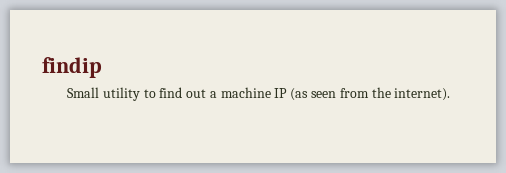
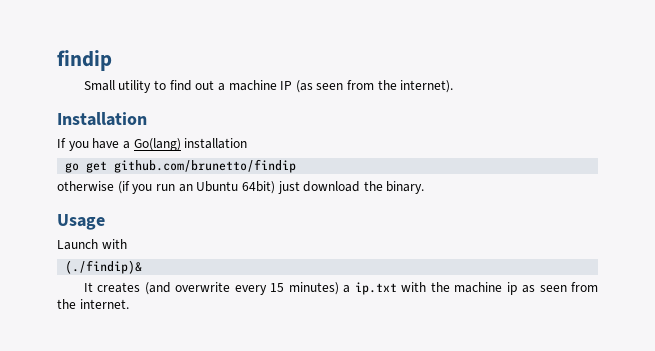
(451, 94) none -> [57,112,147,126] [57,138,248,151] [65,159,297,173] [57,181,425,194] [57,214,105,230] [57,239,127,250] [65,260,143,274] [83,282,598,295] [57,299,129,309] // Installation // If you have a Go(lang) installation // go get github.com/brunetto/findip // otherwise (if you run an Ubuntu 64bit) just download the binary. // Usage // Launch with // (./findip)& // It creates (and overwrite every 15 minutes) a ip.txt with the machine ip as seen from the internet.

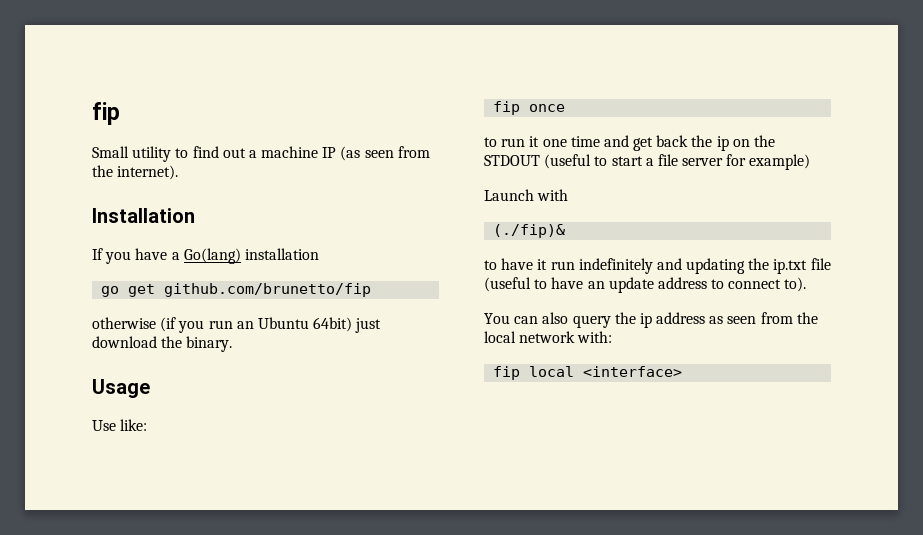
[57,50,112,71] findip -> [92,102,120,125] fip
[114,159,297,173] github.com/brunetto/findip -> [164,283,372,297] github.com/brunetto/fip
[57,239,127,250] [65,260,143,274] [83,282,598,295] [57,299,129,309] Launch with // (./findip)& // It creates (and overwrite every 15 minutes) a ip.txt with the machine ip as seen from the internet. -> [92,419,148,431] [493,101,566,115] [484,135,776,151] [484,154,811,170] [484,189,569,201] [493,224,566,238] [484,258,831,274] [484,277,807,293] [484,312,818,328] [484,331,613,343] [493,366,683,380] Use like: // fip once // to run it one time and get back the ip on the STDOUT (useful to start a file server for example) // Launch with // (./fip)& // to have it run indefinitely and updating the ip.txt file (useful to have an update address to connect to). // You can also query the ip address as seen from the local network with: // fip local <interface>

